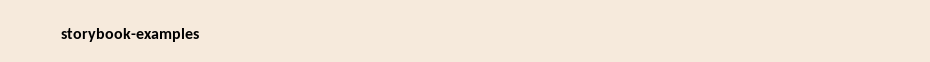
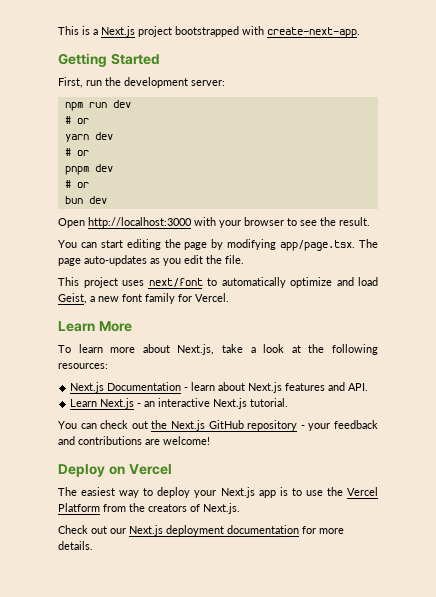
[61,28,199,42] storybook-examples -> [58,26,360,38] [58,53,160,67] [58,77,225,88] [64,100,131,111] [64,116,89,124] [64,132,113,142] [64,148,89,156] [64,164,113,175] [64,180,89,188] [64,196,107,204] [58,217,370,228] [58,239,378,251] [58,255,244,266] [58,277,378,288] [58,293,229,304] [58,321,132,332] [58,344,378,355] [58,363,108,369] [70,382,369,393] [70,398,289,409] [58,420,378,431] [58,436,210,445] [58,464,172,477] [58,487,378,498] [58,503,240,514] [58,525,344,536] [58,541,93,550] This is a Next.js project bootstrapped with create-next-app. // Getting Started // First, run the development server: // npm run dev // # or // yarn dev // # or // pnpm dev // # or // bun dev // Open http://localhost:3000 with your browser to see the result. // You can start editing the page by modifying app/page.tsx. The page auto-updates as you edit the file. // This project uses next/font to automatically optimize and load Geist, a new font family for Vercel. // Learn More // To learn more about Next.js, take a look at the following resources: // Next.js Documentation - learn about Next.js features and API. // Learn Next.js - an interactive Next.js tutorial. // You can check out the Next.js GitHub repository - your feedback and contributions are welcome! // Deploy on Vercel // The easiest way to deploy your Next.js app is to use the Vercel Platform from the creators of Next.js. // Check out our Next.js deployment documentation for more details.

